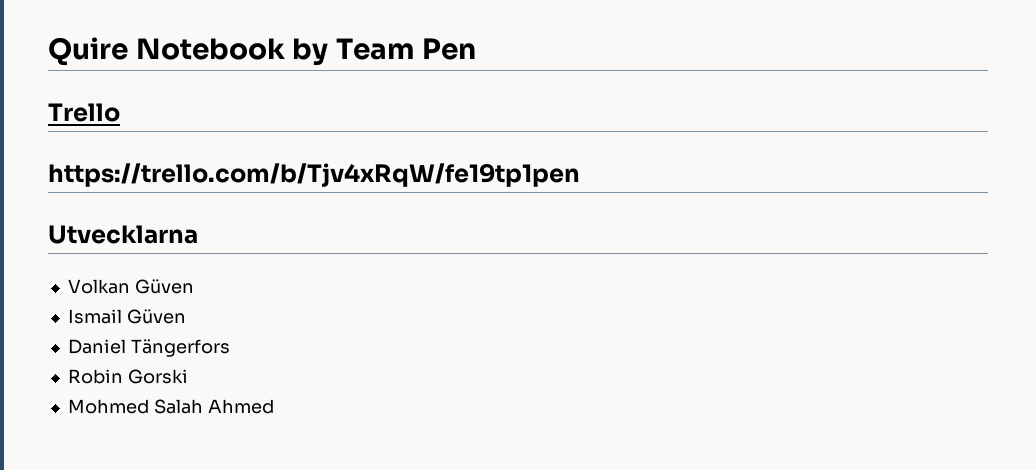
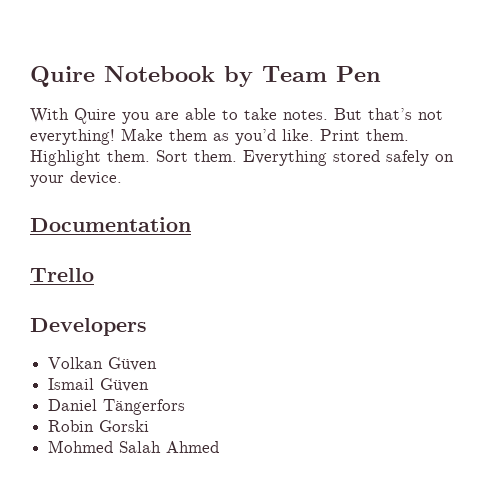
(477, 49) none -> [30,108,443,124] [30,128,409,145] [30,150,454,166] [30,171,122,187] [30,217,191,232] // With Quire you are able to take notes. But that’s not everything! Make them as you’d like. Print them. Highlight them. Sort them. Everything stored safely on your device. // Documentation
[48,163,580,187] [48,225,198,244] https://trello.com/b/Tjv4xRqW/fe19tp1pen // Utvecklarna -> [30,318,147,336] Developers

